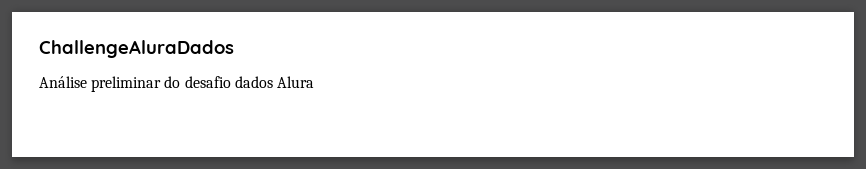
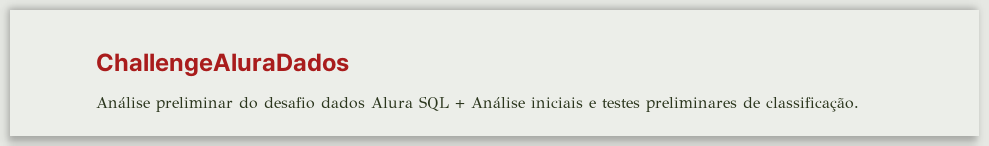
(314, 82) none -> [419,96,859,112] SQL + Análise iniciais e testes preliminares de classificação.

